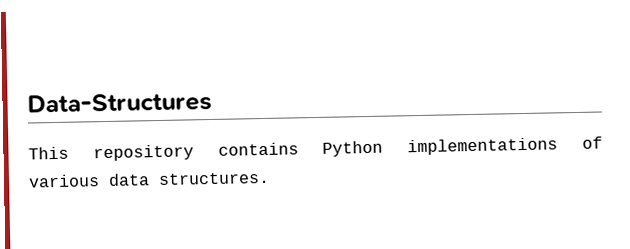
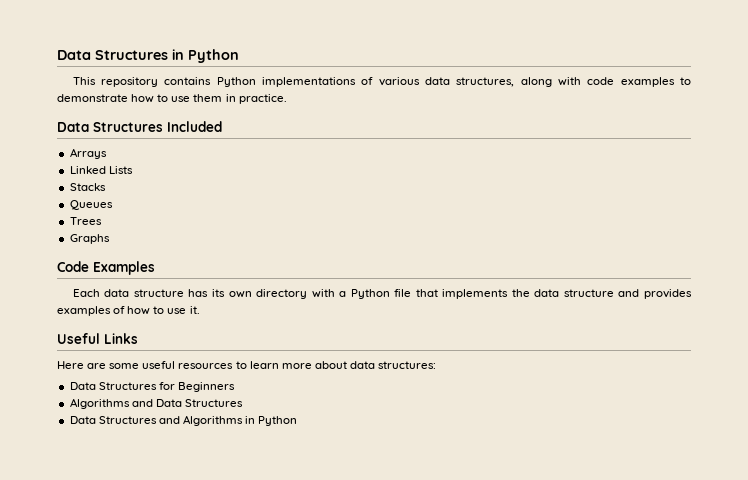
[27,91,212,114] Data-Structures -> [57,49,239,63] Data Structures in Python
[158,171,270,186] structures. -> [456,77,692,87] [57,94,287,104] [57,121,222,132] [69,148,107,159] [69,166,133,174] [69,183,106,191] [69,200,113,210] [69,217,102,225] [69,234,110,244] [57,261,155,275] [72,289,692,299] [57,306,200,316] [57,333,138,344] [57,361,437,369] [69,382,235,392] [69,398,243,409] [69,415,298,426] structures, along with code examples to demonstrate how to use them in practice. // Data Structures Included // Arrays // Linked Lists // Stacks // Queues // Trees // Graphs // Code Examples // Each data structure has its own directory with a Python file that implements the data structure and provides examples of how to use it. // Useful Links // Here are some useful resources to learn more about data structures: // Data Structures for Beginners // Algorithms and Data Structures // Data Structures and Algorithms in Python

